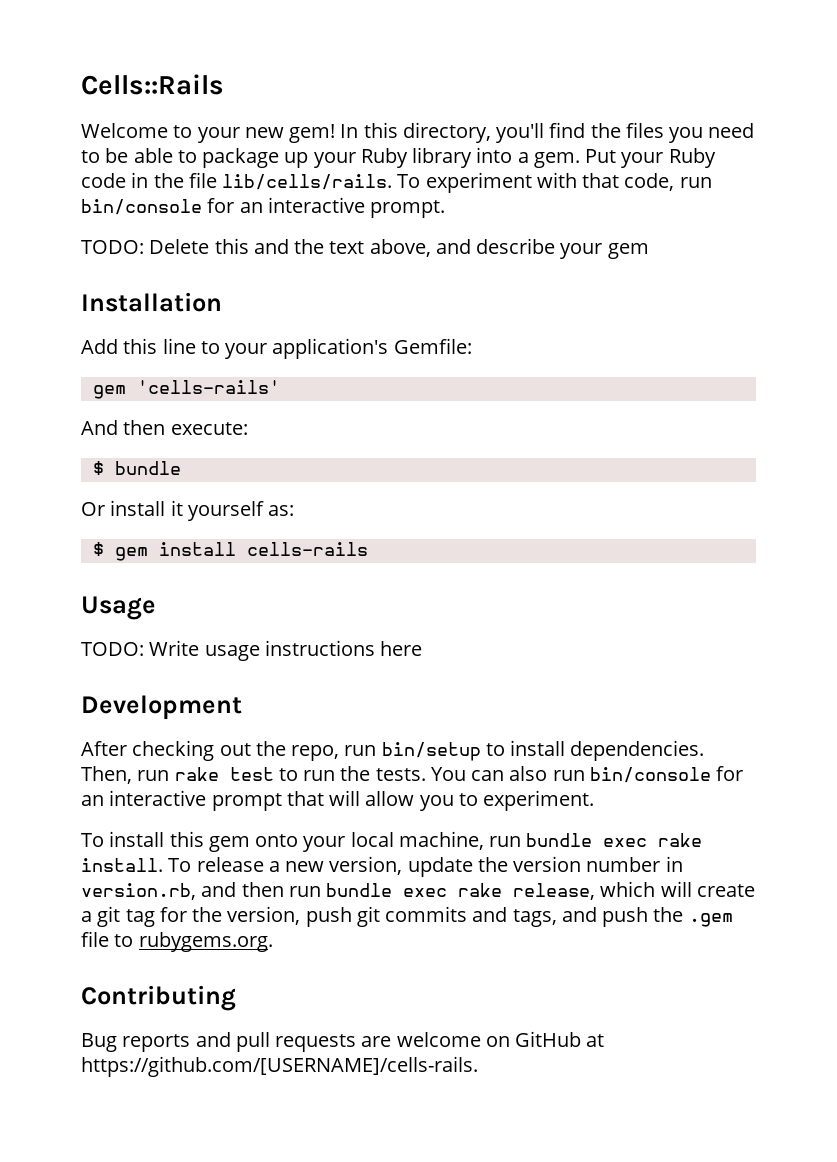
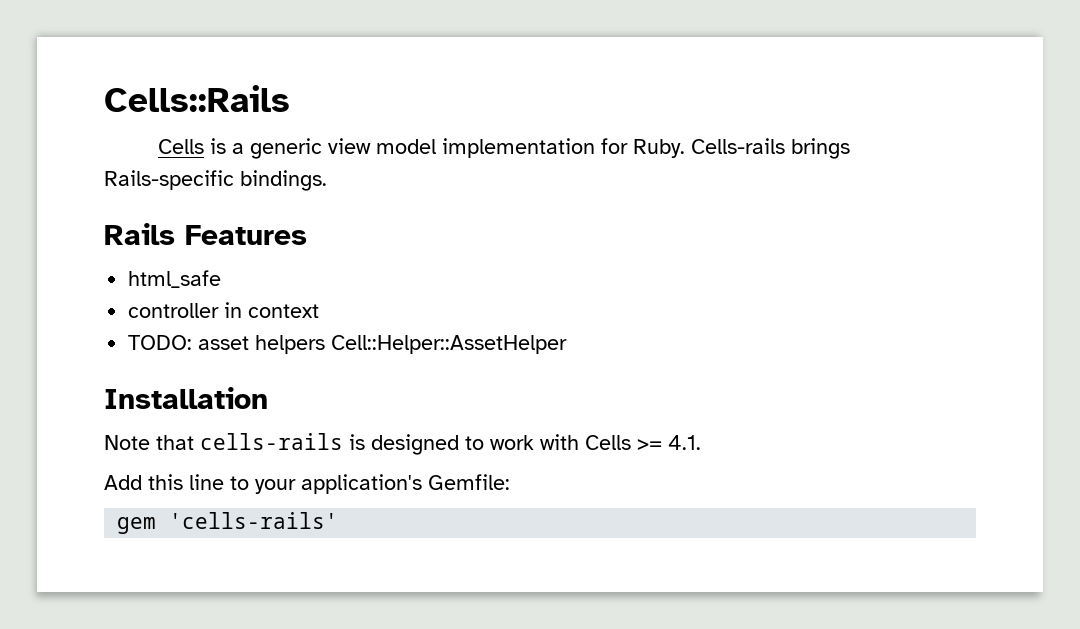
[81,122,755,143] [81,147,716,168] [81,172,712,193] [81,197,446,218] [81,238,649,259] [81,292,222,312] Welcome to your new gem! In this directory, you'll find the files you need to be able to package up your Ruby library into a gem. Put your Ruby code in the file lib/cells/rails. To experiment with that code, run bin/console for an interactive prompt. // TODO: Delete this and the text above, and describe your gem // Installation -> [157,138,850,159] [104,170,327,191] [104,223,307,245] [128,270,222,288] [128,302,320,318] [128,335,568,354] [104,387,268,409] [104,433,701,455] Cells is a generic view model implementation for Ruby. Cells-rails brings Rails-specific bindings. // Rails Features // html_safe // controller in context // TODO: asset helpers Cell::Helper::AssetHelper // Installation // Note that cells-rails is designed to work with Cells >= 4.1.
[81,420,248,435] [92,461,181,475] [81,500,295,521] [92,542,368,561] [81,596,156,620] [81,640,423,661] [81,695,242,720] [81,740,705,761] [81,766,744,784] [81,790,595,811] [81,831,703,852] [81,856,683,877] [81,881,755,900] [81,906,733,927] [81,931,273,952] [81,985,236,1011] [81,1031,605,1052] [81,1056,478,1077] // And then execute: // $ bundle // Or install it yourself as: // $ gem install cells-rails // Usage // TODO: Write usage instructions here // Development // After checking out the repo, run bin/setup to install dependencies. Then, run rake test to run the tests. You can also run bin/console for an interactive prompt that will allow you to experiment. // To install this gem onto your local machine, run bundle exec rake install. To release a new version, update the version number in version.rb, and then run bundle exec rake release, which will create a git tag for the version, push git commits and tags, and push the .gem file to rubygems.org. // Contributing // Bug reports and pull requests are welcome on GitHub at https://github.com/[USERNAME]/cells-rails. -> (339, 520) none

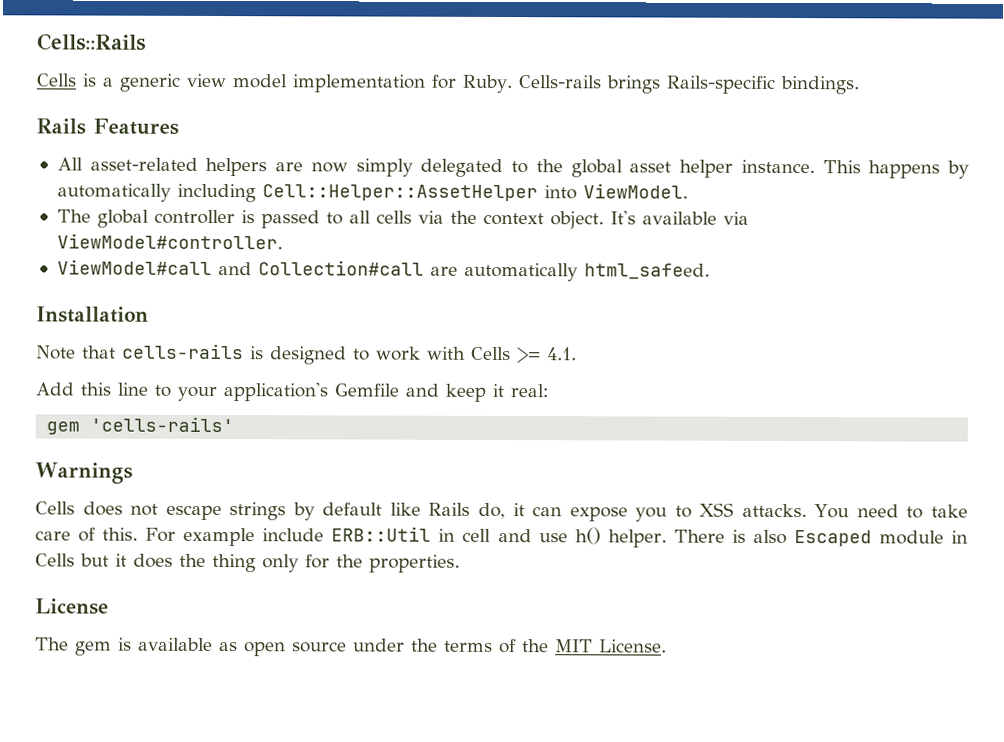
[128,270,222,288] [128,302,320,318] [128,335,568,354] html_safe // controller in context // TODO: asset helpers Cell::Helper::AssetHelper -> [56,157,970,179] [56,183,688,203] [56,209,749,230] [56,233,283,250] [56,259,710,282] All asset-related helpers are now simply delegated to the global asset helper instance. This happens by automatically including Cell::Helper::AssetHelper into ViewModel. // The global controller is passed to all cells via the context object. It's available via ViewModel#controller. // ViewModel#call and Collection#call are automatically html_safeed.
[428,474,510,490] [117,512,339,534] Gemfile: // gem 'cells-rails' -> [334,383,549,402] [46,416,235,435] [35,462,133,484] [35,501,968,522] [35,526,968,548] [35,553,460,573] [35,598,109,615] [35,637,667,657] Gemfile and keep it real: // gem 'cells-rails' // Warnings // Cells does not escape strings by default like Rails do, it can expose you to XSS attacks. You need to take care of this. For example include ERB::Util in cell and use h() helper. There is also Escaped module in Cells but it does the thing only for the properties. // License // The gem is available as open source under the terms of the MIT License.

